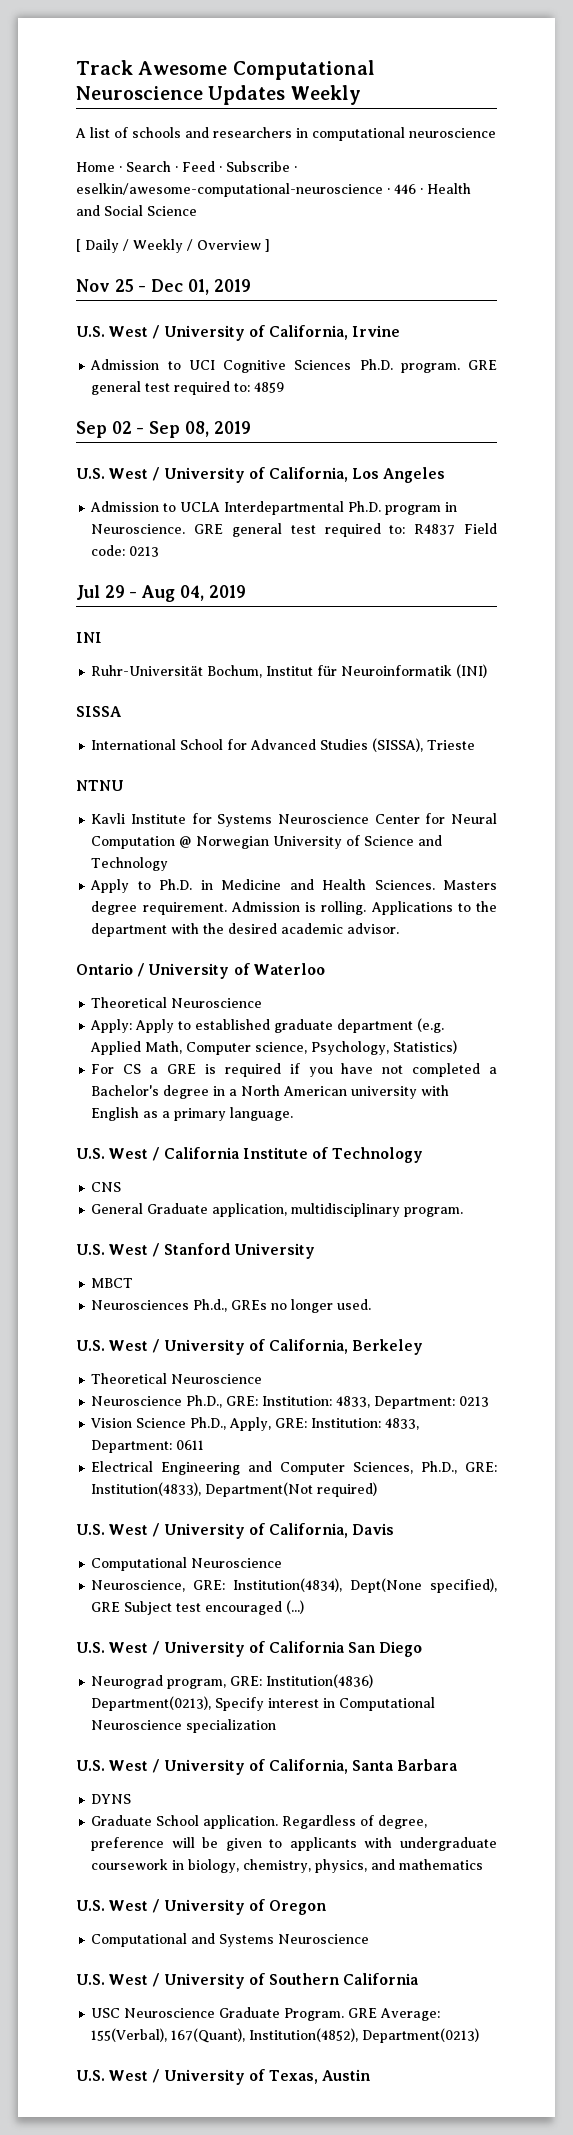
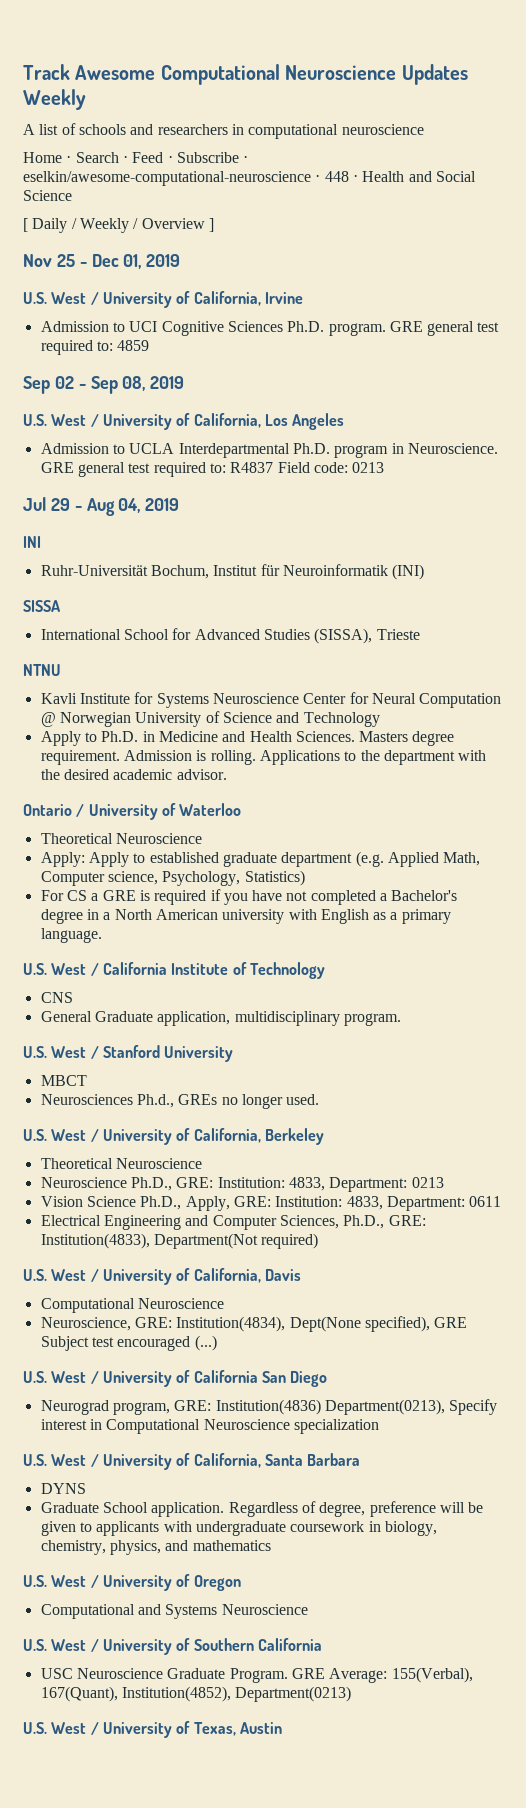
[394,184,416,194] 446 -> [324,171,349,182] 448

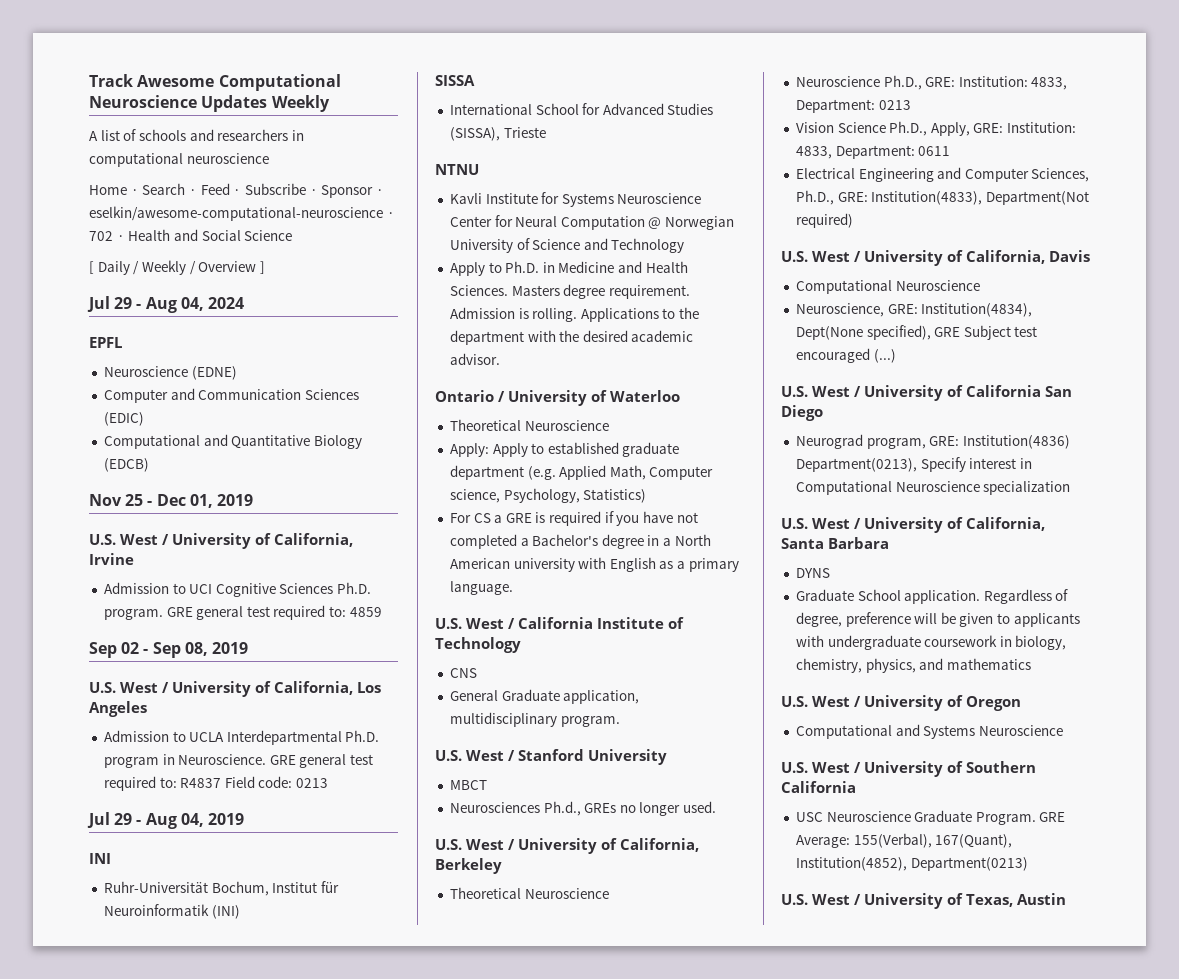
(249, 159) none -> [321,185,384,198] Sponsor ·
[324,171,349,182] 448 -> [89,231,113,241] 702
(214, 225) none -> [87,296,244,313] [89,337,122,348] [103,366,237,380] [103,388,359,403] [103,412,144,426] [103,434,362,449] [103,458,149,472] // Jul 29 - Aug 04, 2024 // EPFL // Neuroscience (EDNE) // Computer and Communication Sciences (EDIC) // Computational and Quantitative Biology (EDCB)

